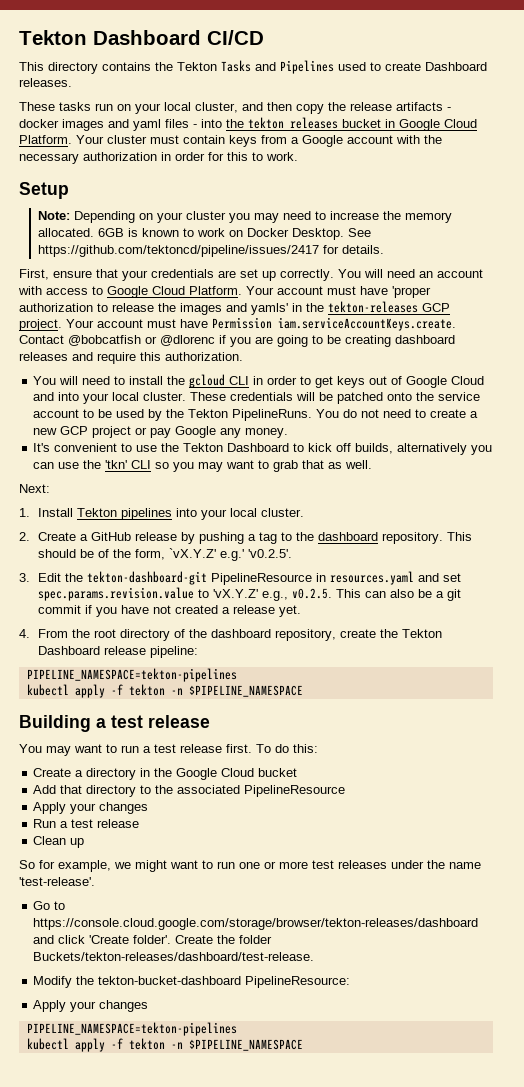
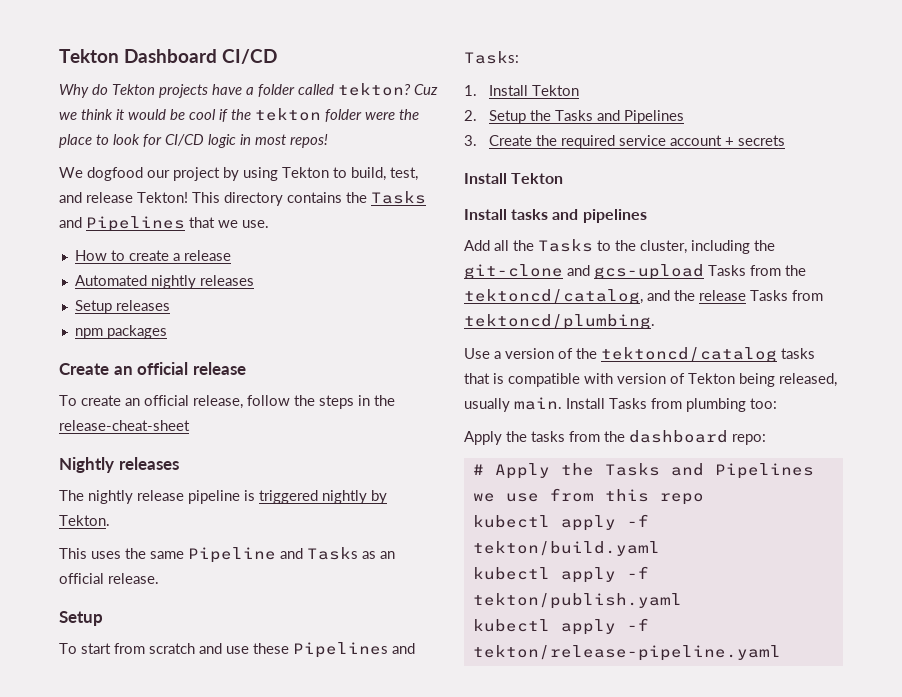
(264, 37) none -> [59,83,438,98] [59,108,419,122] [59,134,328,148] [59,167,418,181] [59,192,188,203] Why do Tekton projects have a folder called tekton? Cuz we think it would be cool if the tekton folder were the place to look for CI/CD logic in most repos! // We dogfood our project by using Tekton to build, test, and release Tekton!
[177,60,487,74] [19,78,72,87] [19,102,451,114] [19,117,477,131] [19,135,442,147] [19,152,298,164] [19,182,69,199] [37,211,452,223] [37,228,371,240] [37,245,384,257] [19,269,483,281] [18,286,431,298] [19,301,450,315] [19,317,456,331] [19,335,455,347] [19,352,243,364] [33,374,485,388] [33,392,481,404] [33,409,479,421] [33,426,289,438] [33,443,493,455] [33,460,373,472] [19,484,50,493] [19,508,304,520] [19,532,472,544] [37,548,292,561] [19,571,461,585] [37,587,461,601] [37,605,301,617] [19,629,442,641] [37,646,198,658] [26,668,237,682] [26,684,303,698] [19,715,210,732] [19,744,318,756] [33,768,298,780] [33,785,346,797] [33,802,149,814] [33,819,140,828] [33,836,85,848] [19,860,481,872] [19,877,95,886] [33,901,66,910] [33,918,479,930] [33,935,273,944] [33,952,315,961] [33,976,351,988] [33,1000,149,1012] [26,1022,237,1036] [26,1038,303,1052] Tekton Tasks and Pipelines used to create Dashboard releases. // These tasks run on your local cluster, and then copy the release artifacts - docker images and yaml files - into the tekton releases bucket in Google Cloud Platform. Your cluster must contain keys from a Google account with the necessary authorization in order for this to work. // Setup // Note: Depending on your cluster you may need to increase the memory allocated. 6GB is known to work on Docker Desktop. See https://github.com/tektoncd/pipeline/issues/2417 for details. // First, ensure that your credentials are set up correctly. You will need an account with access to Google Cloud Platform. Your account must have 'proper authorization to release the images and yamls' in the tekton-releases GCP project. Your account must have Permission iam.serviceAccountKeys.create. Contact @bobcatfish or @dlorenc if you are going to be creating dashboard releases and require this authorization. // You will need to install the gcloud CLI in order to get keys out of Google Cloud and into your local cluster. These credentials will be patched onto the service account to be used by the Tekton PipelineRuns. You do not need to create a new GCP project or pay Google any money. // It's convenient to use the Tekton Dashboard to kick off builds, alternatively you can use the 'tkn' CLI so you may want to grab that as well. // Next: // 1. Install Tekton pipelines into your local cluster. // 2. Create a GitHub release by pushing a tag to the dashboard repository. This should be of the form, `vX.Y.Z' e.g.' 'v0.2.5'. // 3. Edit the tekton-dashboard-git PipelineResource in resources.yaml and set spec.params.revision.value to 'vX.Y.Z' e.g., v0.2.5. This can also be a git commit if you have not created a release yet. // 4. From the root directory of the dashboard repository, create the Tekton Dashboard release pipeline: // PIPELINE_NAMESPACE=tekton-pipelines // kubectl apply -f tekton -n $PIPELINE_NAMESPACE // Building a test release // You may want to run a test release first. To do this: // Create a directory in the Google Cloud bucket // Add that directory to the associated PipelineResource // Apply your changes // Run a test release // Clean up // So for example, we might want to run one or more test releases under the name 'test-release'. // Go to https://console.cloud.google.com/storage/browser/tekton-releases/dashboard and click 'Create folder'. Create the folder Buckets/tekton-releases/dashboard/test-release. // Modify the tekton-bucket-dashboard PipelineResource: // Apply your changes // PIPELINE_NAMESPACE=tekton-pipelines // kubectl apply -f tekton -n $PIPELINE_NAMESPACE -> [371,191,426,204] [59,216,269,232] [74,250,231,261] [74,275,254,289] [74,300,170,314] [74,325,167,339] [59,362,246,375] [59,395,395,409] [59,420,190,431] [59,457,179,473] [59,490,387,504] [59,515,110,526] [59,547,395,563] [59,573,159,584] [59,611,103,626] [59,642,415,658] [464,51,519,64] [464,85,580,96] [464,110,685,124] [464,135,786,149] [464,173,564,184] [464,209,647,223] [464,239,775,254] [464,264,806,280] [464,289,823,305] [464,314,655,330] [464,347,815,363] [464,373,837,387] [464,397,777,412] [464,430,766,445] [472,463,814,479] [472,488,704,505] [472,514,649,531] [472,541,660,556] [472,566,649,583] [472,593,682,609] [472,618,649,635] [472,645,781,661] Tasks and Pipelines that we use. // How to create a release // Automated nightly releases // Setup releases // npm packages // Create an official release // To create an official release, follow the steps in the release-cheat-sheet // Nightly releases // The nightly release pipeline is triggered nightly by Tekton. // This uses the same Pipeline and Tasks as an official release. // Setup // To start from scratch and use these Pipelines and Tasks: // 1. Install Tekton // 2. Setup the Tasks and Pipelines // 3. Create the required service account + secrets // Install Tekton // Install tasks and pipelines // Add all the Tasks to the cluster, including the git-clone and gcs-upload Tasks from the tektoncd/catalog, and the release Tasks from tektoncd/plumbing. // Use a version of the tektoncd/catalog tasks that is compatible with version of Tekton being released, usually main. Install Tasks from plumbing too: // Apply the tasks from the dashboard repo: // # Apply the Tasks and Pipelines we use from this repo // kubectl apply -f tekton/build.yaml // kubectl apply -f tekton/publish.yaml // kubectl apply -f tekton/release-pipeline.yaml

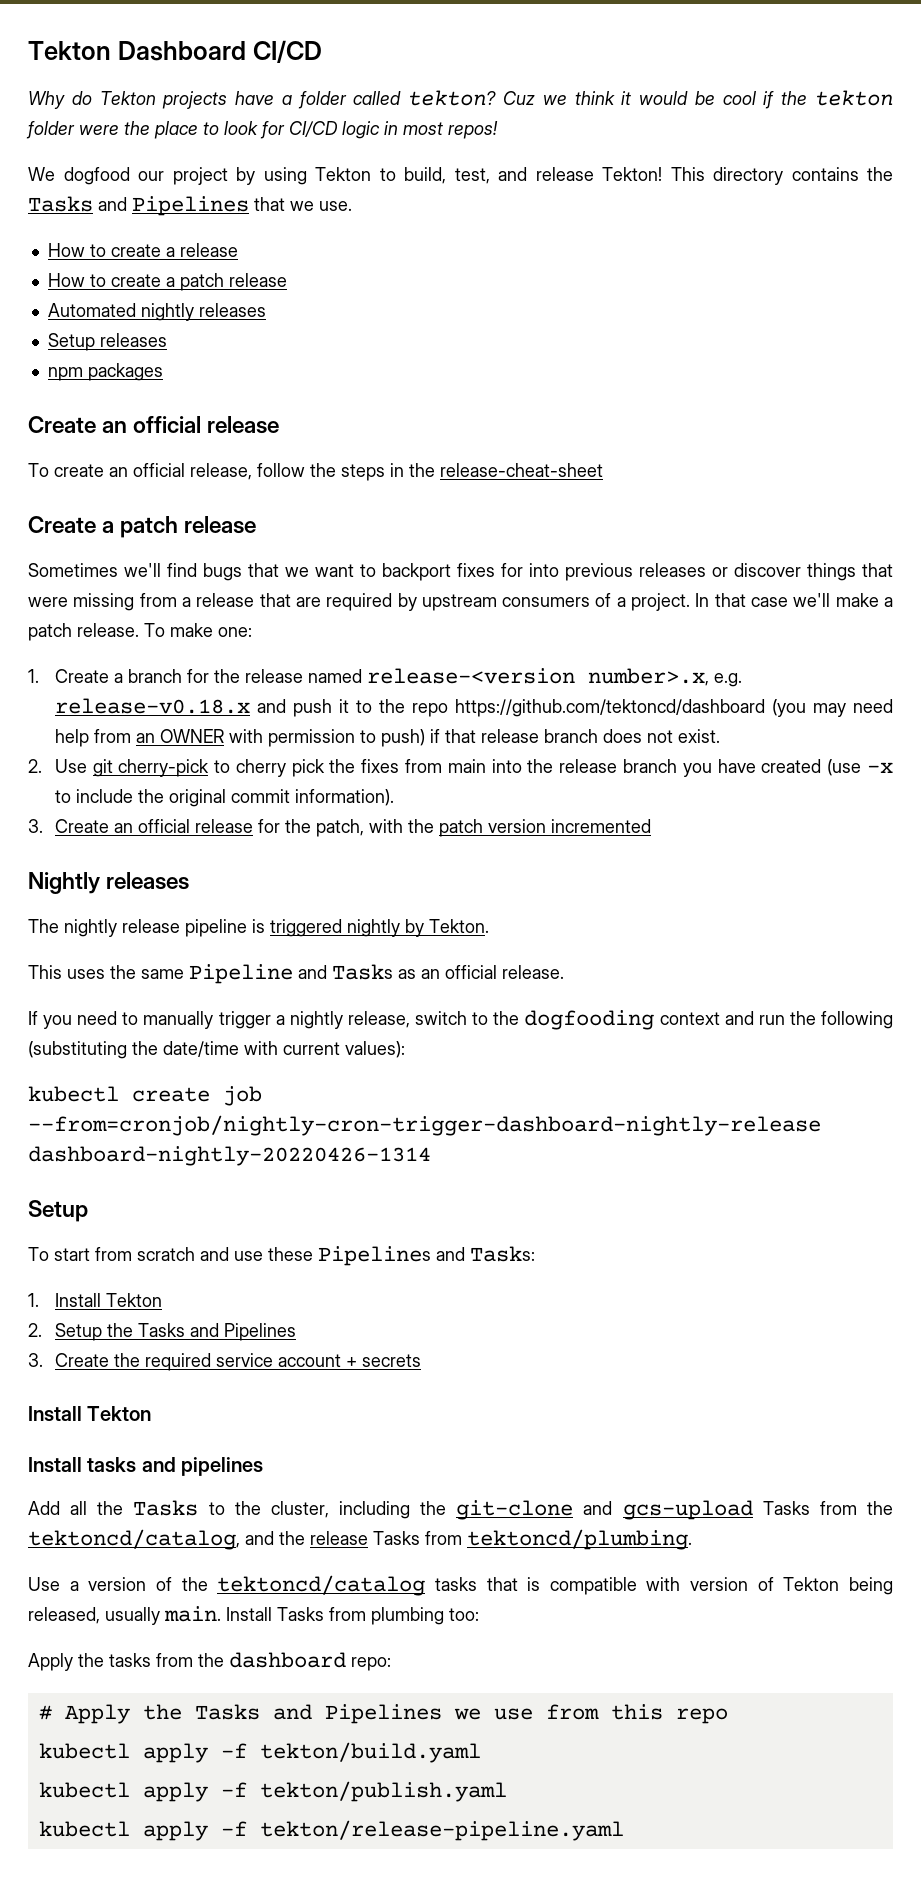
(231, 255) none -> [47,273,287,291] // How to create a patch release
(190, 425) none -> [28,516,257,538] [28,563,893,581] [28,593,893,611] [28,623,252,641] [28,668,742,687] [54,698,894,717] [54,729,720,747] [28,759,894,777] [54,789,394,807] [28,819,651,837] // Create a patch release // Sometimes we'll find bugs that we want to backport fixes for into previous releases or discover things that were missing from a release that are required by upstream consumers of a project. In that case we'll make a patch release. To make one: // 1. Create a branch for the release named release-<version number>.x, e.g. release-v0.18.x and push it to the repo https://github.com/tektoncd/dashboard (you may need help from an OWNER with permission to push) if that release branch does not exist. // 2. Use git cherry-pick to cherry pick the fixes from main into the release branch you have created (use -x to include the original commit information). // 3. Create an official release for the patch, with the patch version incremented
(159, 578) none -> [28,1010,894,1030] [28,1041,405,1059] [28,1086,262,1106] [28,1115,821,1136] [28,1146,431,1166] // If you need to manually trigger a nightly release, switch to the dogfooding context and run the following (substituting the date/time with current values): // kubectl create job --from=cronjob/nightly-cron-trigger-dashboard-nightly-release dashboard-nightly-20220426-1314

